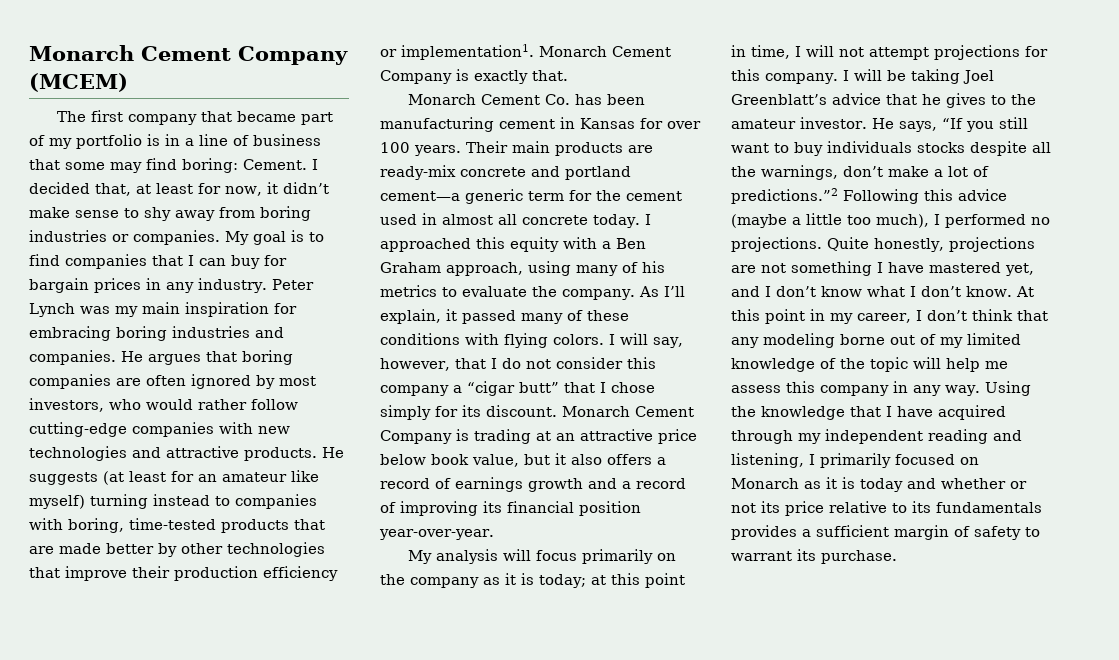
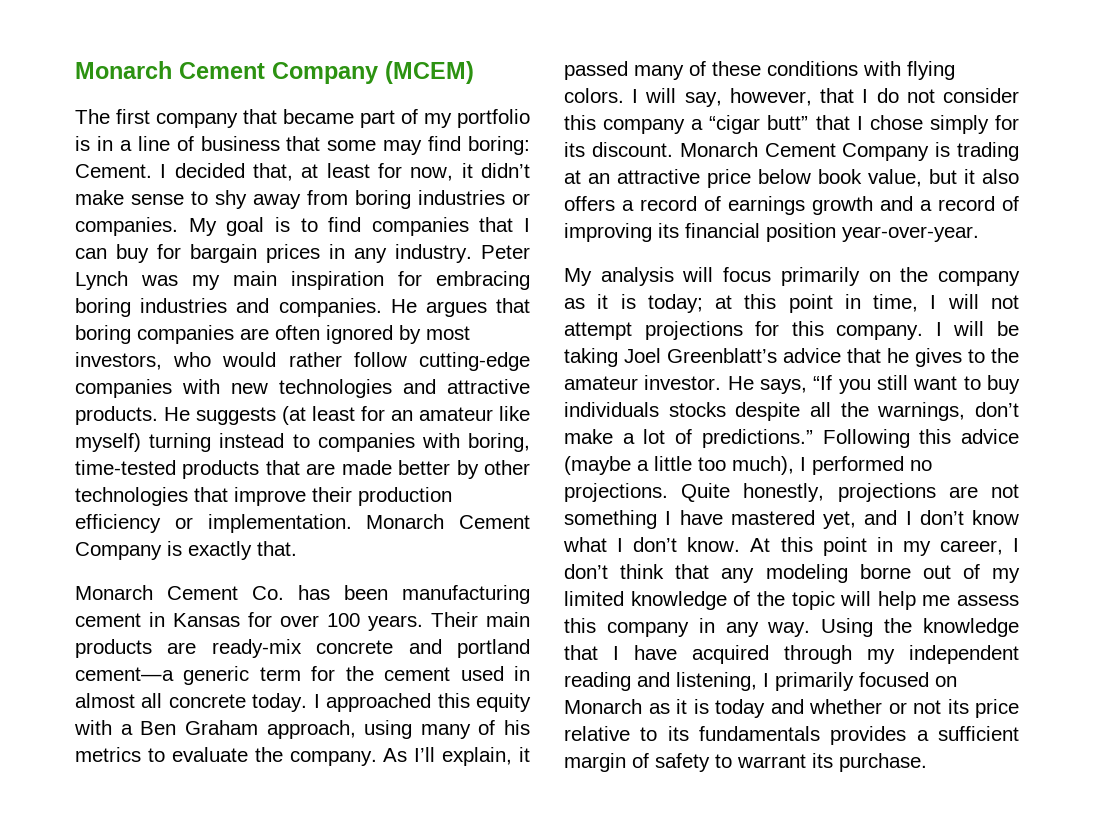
[401,44,534,60] implementation1. -> [207,514,352,533] implementation.
[731,188,838,204] predictions.”2 -> [701,429,813,448] predictions.”

